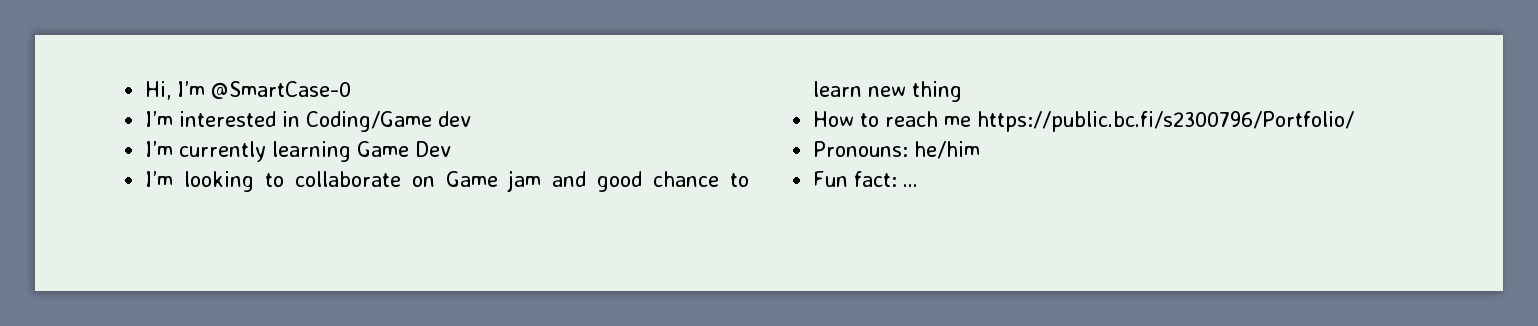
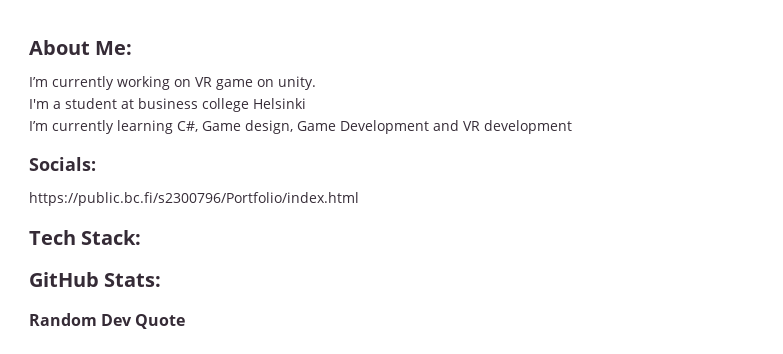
[145,81,352,100] [145,111,472,132] [145,141,452,162] [145,170,749,192] [813,81,963,102] [813,111,1355,132] [813,141,981,159] [813,171,919,187] Hi, I’m @SmartCase-0 // I’m interested in Coding/Game dev // I’m currently learning Game Dev // I’m looking to collaborate on Game jam and good chance to learn new thing // How to reach me https://public.bc.fi/s2300796/Portfolio/ // Pronouns: he/him // Fun fact: ... -> [29,40,133,55] [29,76,316,90] [29,98,306,112] [29,120,572,134] [29,157,96,171] [29,192,359,206] [29,230,142,245] [29,272,162,287] [29,313,186,329] About Me: // I’m currently working on VR game on unity. // I'm a student at business college Helsinki // I’m currently learning C#, Game design, Game Development and VR development // Socials: // https://public.bc.fi/s2300796/Portfolio/index.html // Tech Stack: // GitHub Stats: // Random Dev Quote

